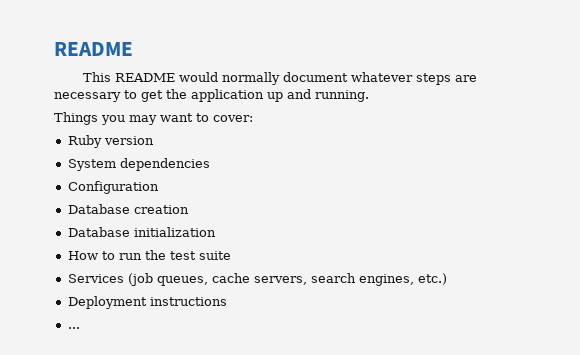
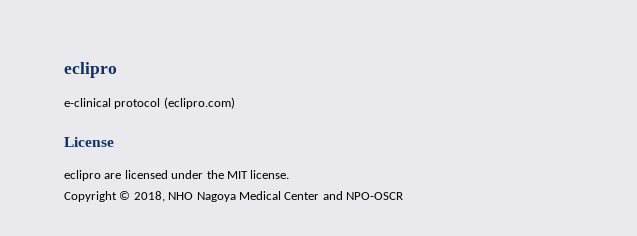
[54,42,133,56] [83,72,478,85] [54,89,369,102] [54,112,253,125] [67,135,154,148] [67,158,210,171] [67,181,159,194] [67,204,189,214] [67,227,216,237] [67,250,231,260] [67,273,447,286] [67,296,227,309] [67,327,80,329] README // This README would normally document whatever steps are necessary to get the application up and running. // Things you may want to cover: // Ruby version // System dependencies // Configuration // Database creation // Database initialization // How to run the test suite // Services (job queues, cache servers, search engines, etc.) // Deployment instructions // ... -> [64,62,117,78] [64,97,235,109] [64,137,114,147] [64,170,290,181] [64,191,403,202] eclipro // e-clinical protocol (eclipro.com) // License // eclipro are licensed under the MIT license. // Copyright © 2018, NHO Nagoya Medical Center and NPO-OSCR

